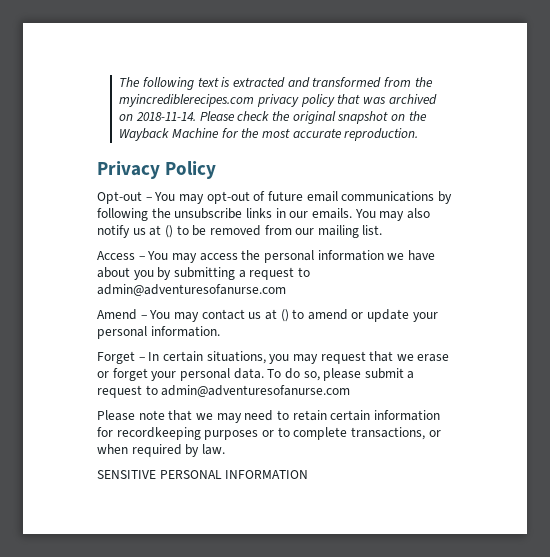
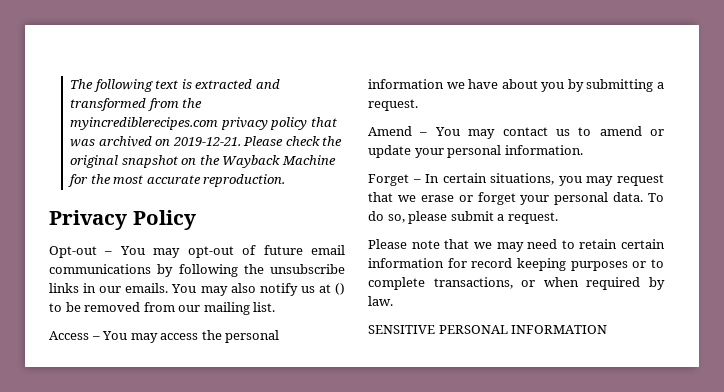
[136,112,197,121] 2018-11-14. -> [172,137,241,146] 2019-12-21.
[249,267,310,280] [97,284,286,296] request to admin@adventuresofanurse.com -> [368,99,418,111] request.
[264,309,289,322] at () -> (570, 132) none
[97,385,351,398] request to admin@adventuresofanurse.com -> [507,212,558,224] request.
[116,427,201,440] recordkeeping -> [471,258,566,271] record keeping

